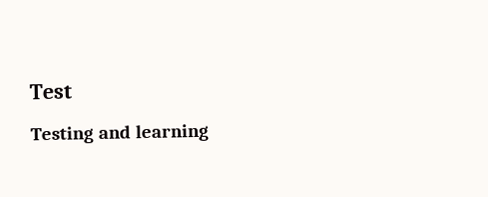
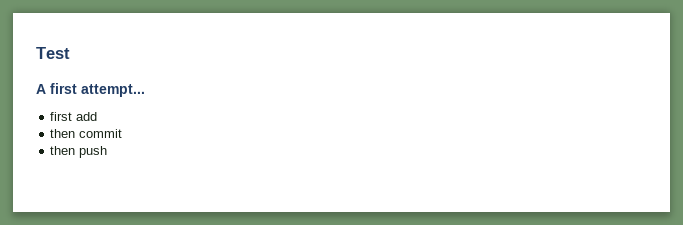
[30,123,209,145] Testing and learning -> [36,83,145,97] [50,112,98,121] [50,129,123,138] [50,146,108,158] A first attempt... // first add // then commit // then push

